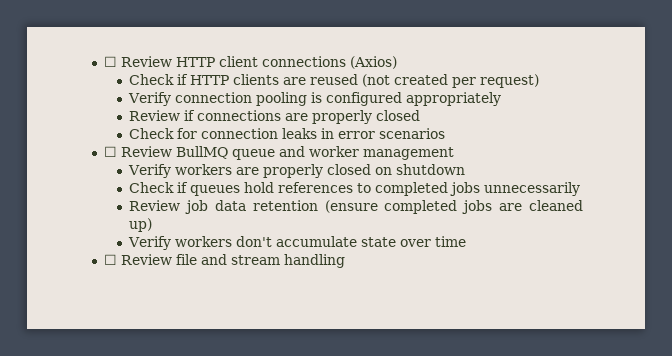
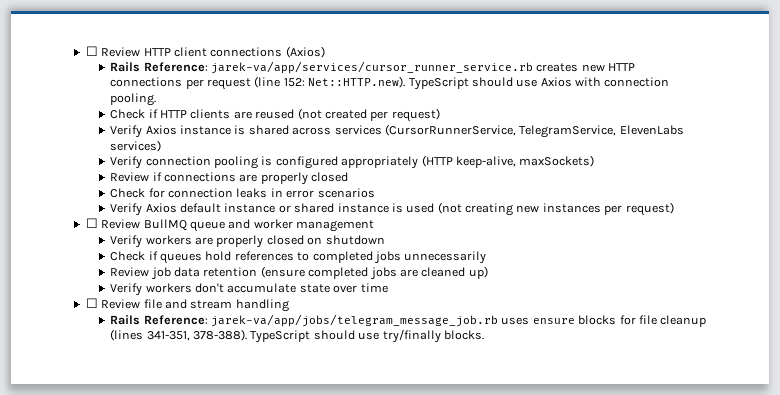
(397, 62) none -> [110,61,636,74] [110,76,670,90] [110,93,157,106] // Rails Reference: jarek-va/app/services/cursor_runner_service.rb creates new HTTP connections per request (line 152: Net::HTTP.new). TypeScript should use Axios with connection pooling.
(540, 81) none -> [110,124,684,138] [110,140,162,152] // Verify Axios instance is shared across services (CursorRunnerService, TelegramService, ElevenLabs services)
(502, 99) none -> [421,155,595,168] (HTTP keep-alive, maxSockets)
(446, 133) none -> [110,202,674,216] // Verify Axios default instance or shared instance is used (not creating new instances per request)
(345, 261) none -> [110,314,707,327] [110,329,484,343] // Rails Reference: jarek-va/app/jobs/telegram_message_job.rb uses ensure blocks for file cleanup (lines 341-351, 378-388). TypeScript should use try/finally blocks.

